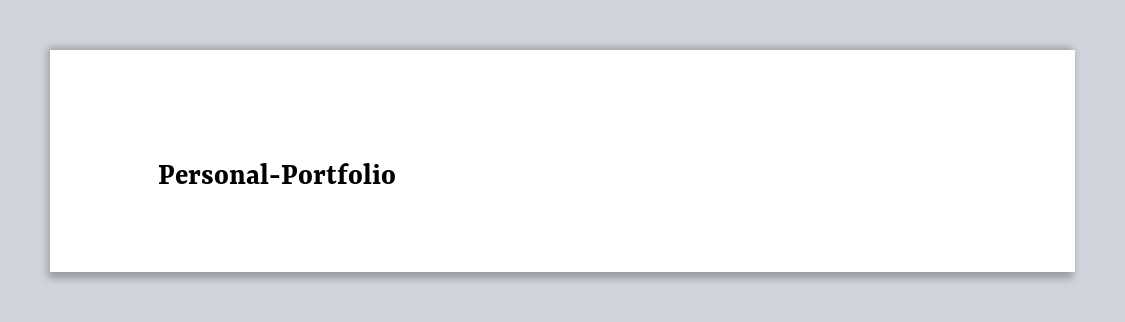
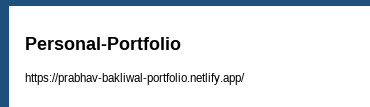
(396, 173) none -> [25,73,245,85] // https://prabhav-bakliwal-portfolio.netlify.app/

